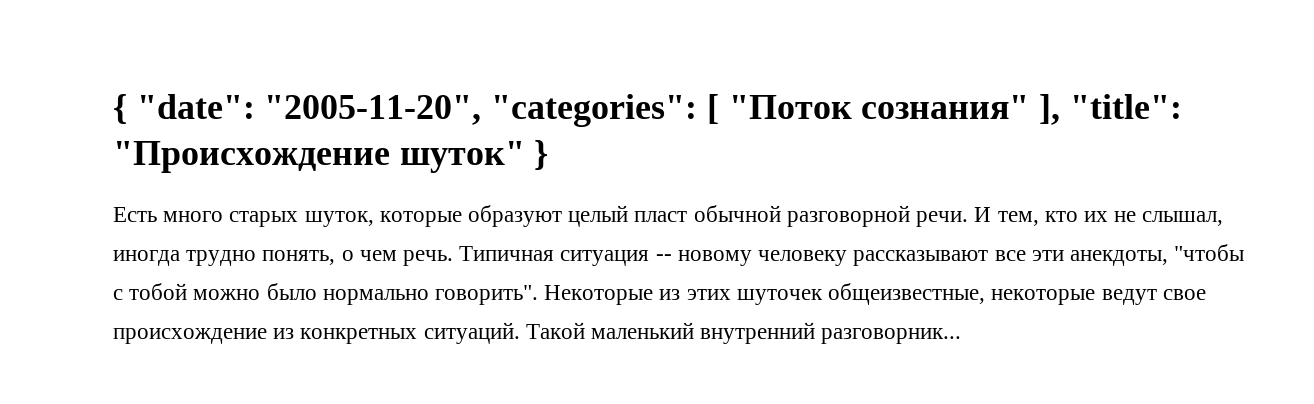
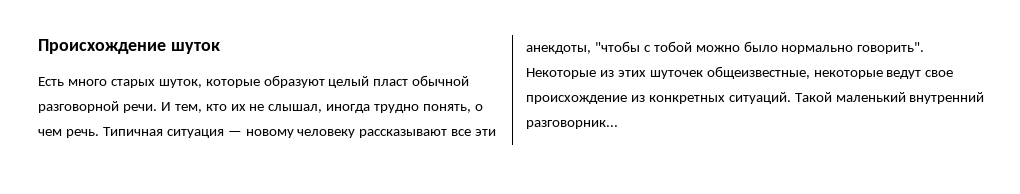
[113,94,1182,127] [113,140,549,173] { "date": "2005-11-20", "categories": [ "Поток сознания" ], "title": "Происхождение шуток" } -> [38,39,220,54] Происхождение шуток
[655,254,672,261] -- -> [227,131,242,136] —

